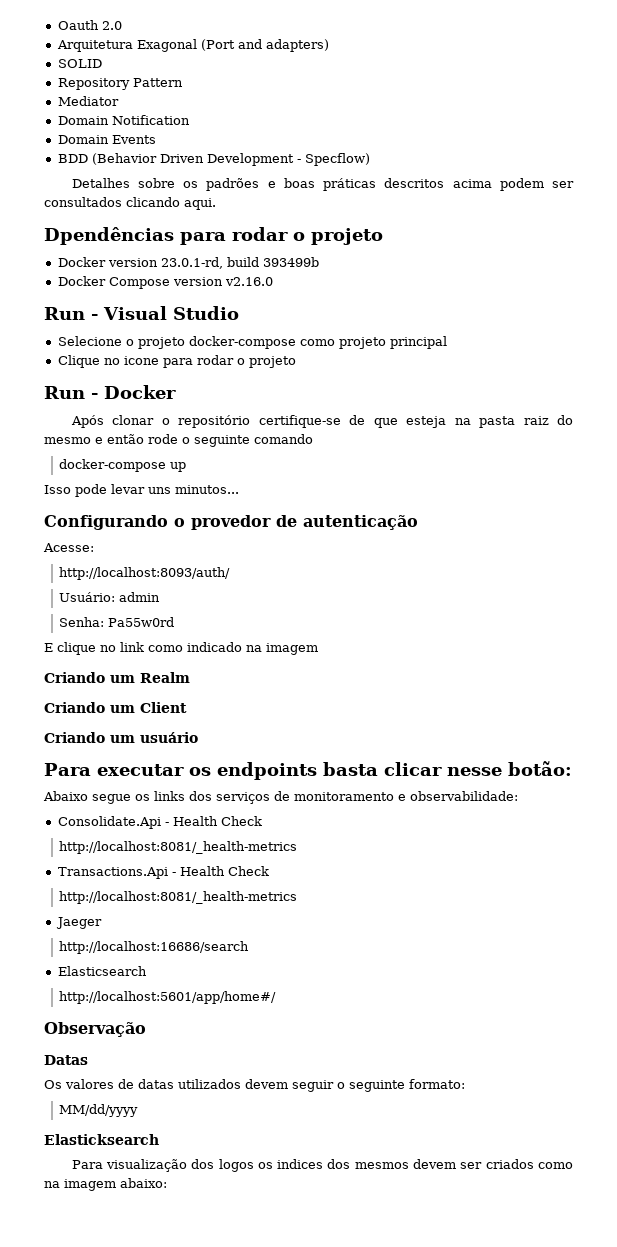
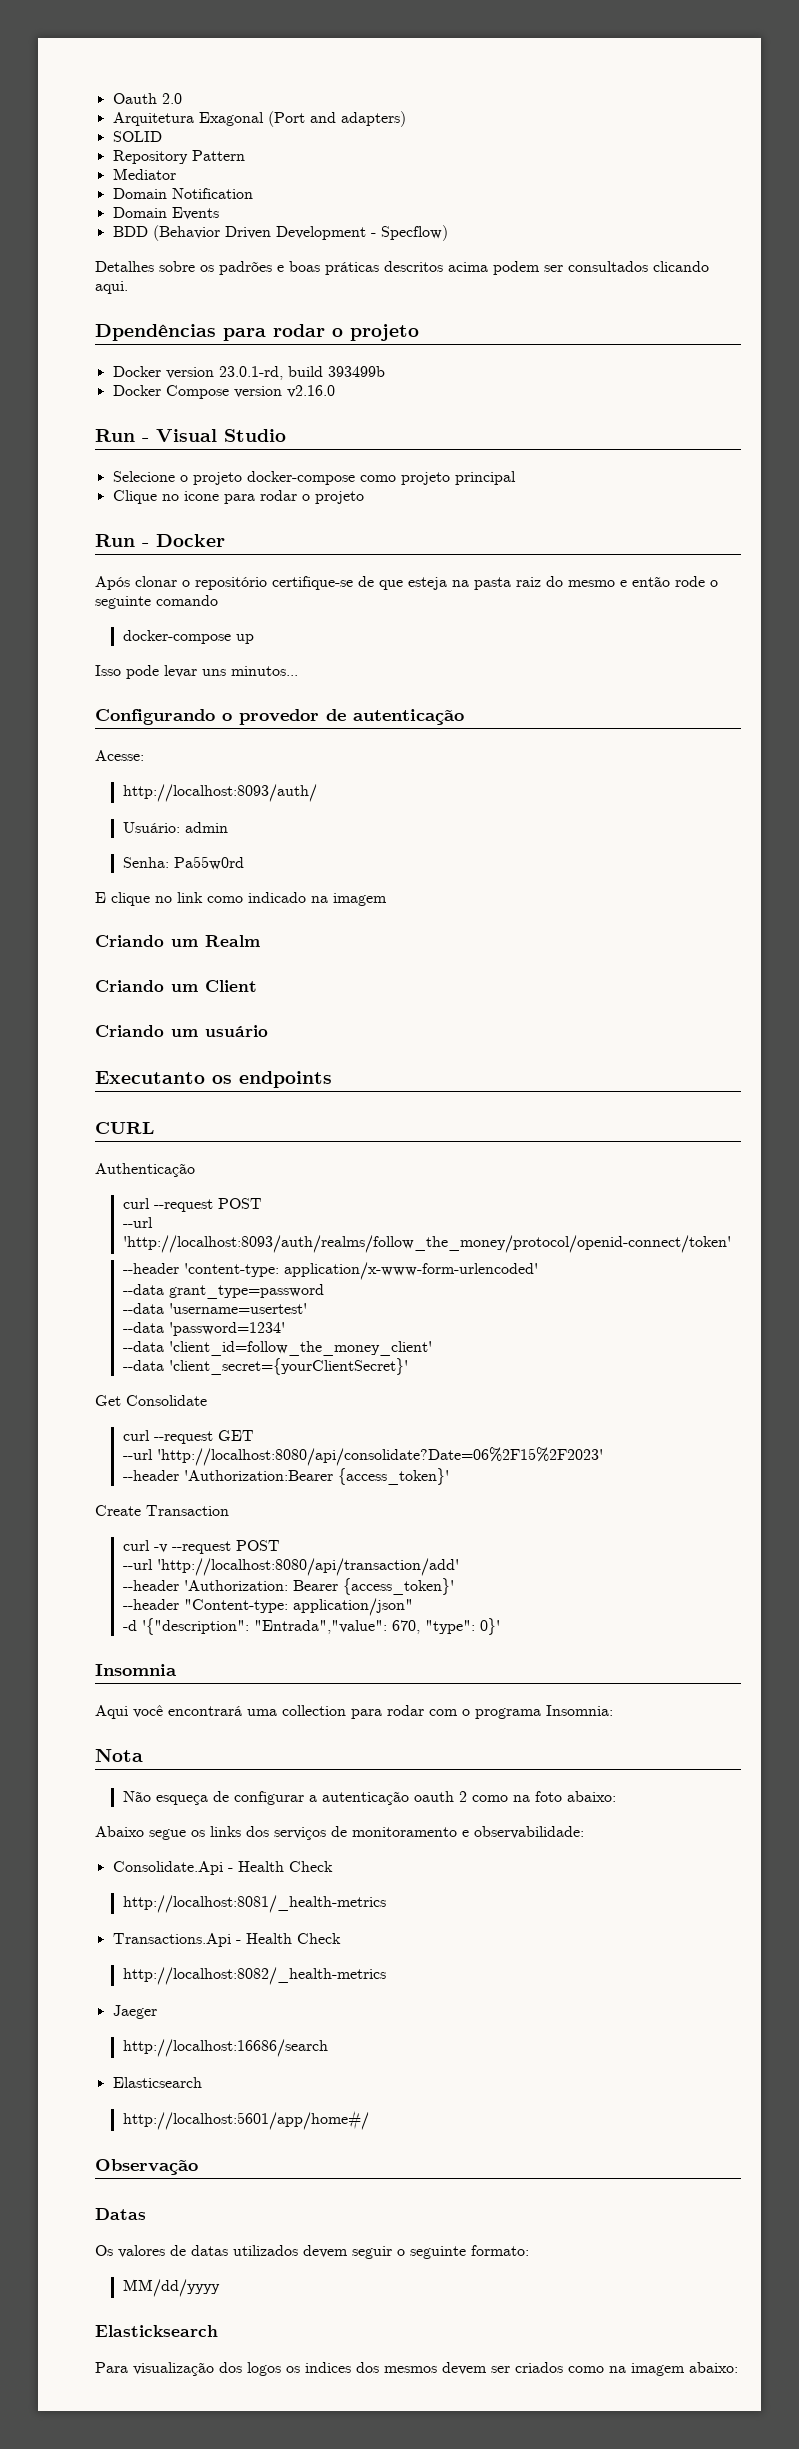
[44,763,184,776] Para executar -> [95,1071,205,1084] Executanto
[323,761,572,776] basta clicar nesse botão: -> [95,1122,154,1134] [95,1163,195,1177] [122,1198,262,1212] [122,1217,153,1228] [122,1235,731,1253] [122,1262,538,1280] [122,1284,324,1299] [122,1303,307,1314] [122,1322,285,1336] [122,1341,432,1356] [122,1358,408,1375] [95,1395,207,1406] [122,1430,254,1444] [122,1447,603,1466] [122,1468,449,1485] [95,1505,229,1516] [122,1540,280,1554] [122,1558,459,1576] [122,1578,454,1595] [122,1598,413,1616] [122,1618,500,1635] [95,1664,177,1676] [95,1705,613,1719] [95,1749,143,1762] [122,1791,616,1805] // CURL // Authenticação // curl --request POST // --url 'http://localhost:8093/auth/realms/follow_the_money/protocol/openid-connect/token' // --header 'content-type: application/x-www-form-urlencoded' // --data grant_type=password // --data 'username=usertest' // --data 'password=1234' // --data 'client_id=follow_the_money_client' // --data 'client_secret={yourClientSecret}' // Get Consolidate // curl --request GET // --url 'http://localhost:8080/api/consolidate?Date=06%2F15%2F2023' // --header 'Authorization:Bearer {access_token}' // Create Transaction // curl -v --request POST // --url 'http://localhost:8080/api/transaction/add' // --header 'Authorization: Bearer {access_token}' // --header "Content-type: application/json" // -d '{"description": "Entrada","value": 670, "type": 0}' // Insomnia // Aqui você encontrará uma collection para rodar com o programa Insomnia: // Nota // Não esqueça de configurar a autenticação oauth 2 como na foto abaixo:
[59,891,298,904] http://localhost:8081/_health-metrics -> [122,1967,386,1985] http://localhost:8082/_health-metrics

